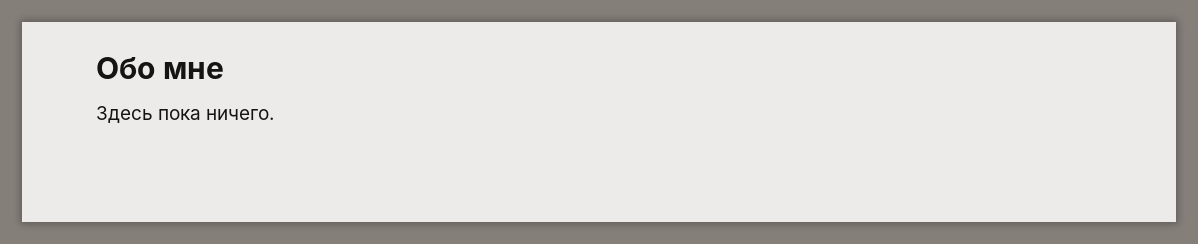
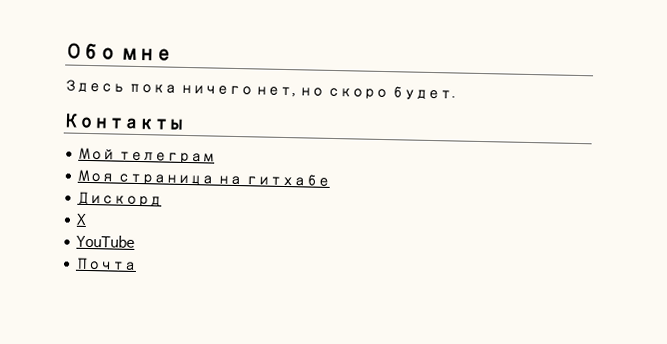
[206,109,275,120] ничего. -> [179,84,456,101] [63,113,185,130] [78,147,216,164] [77,169,330,187] [77,191,163,207] [76,213,88,225] [76,234,136,248] [75,257,138,272] ничего нет, но скоро будет. // Контакты // Мой телеграм // Моя страница на гитхабе // Дискорд // X // YouTube // Почта

